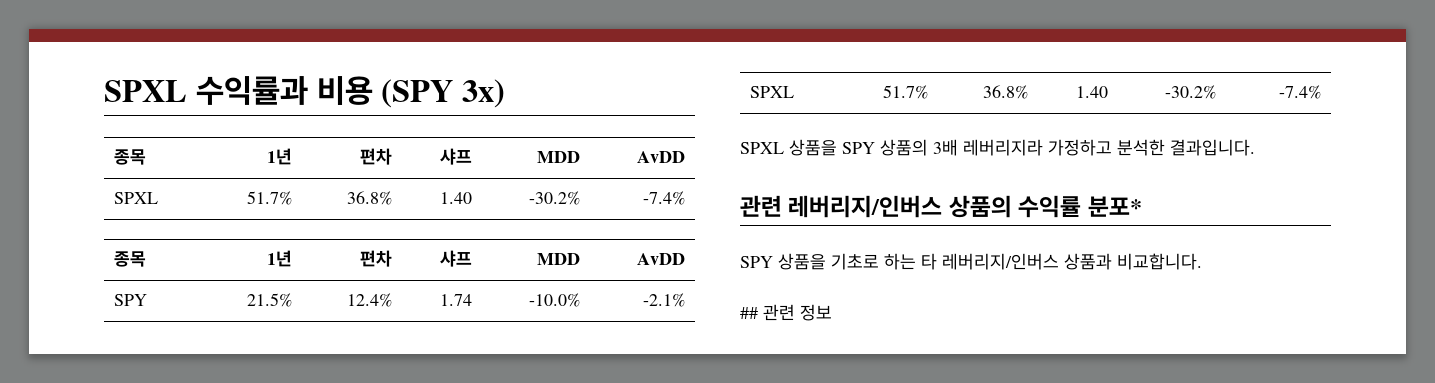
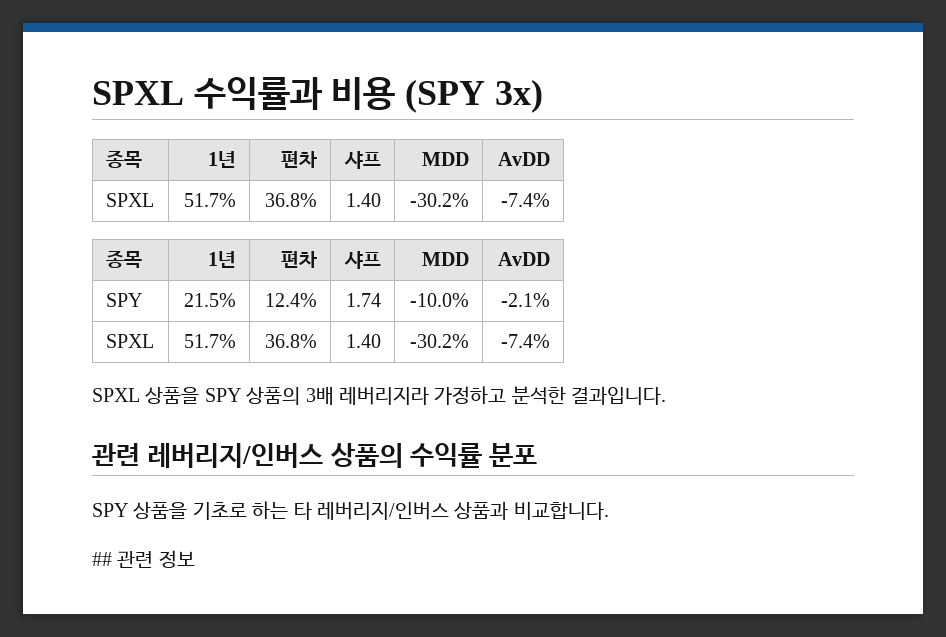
[1087,196,1142,217] 분포* -> [489,443,538,467] 분포

